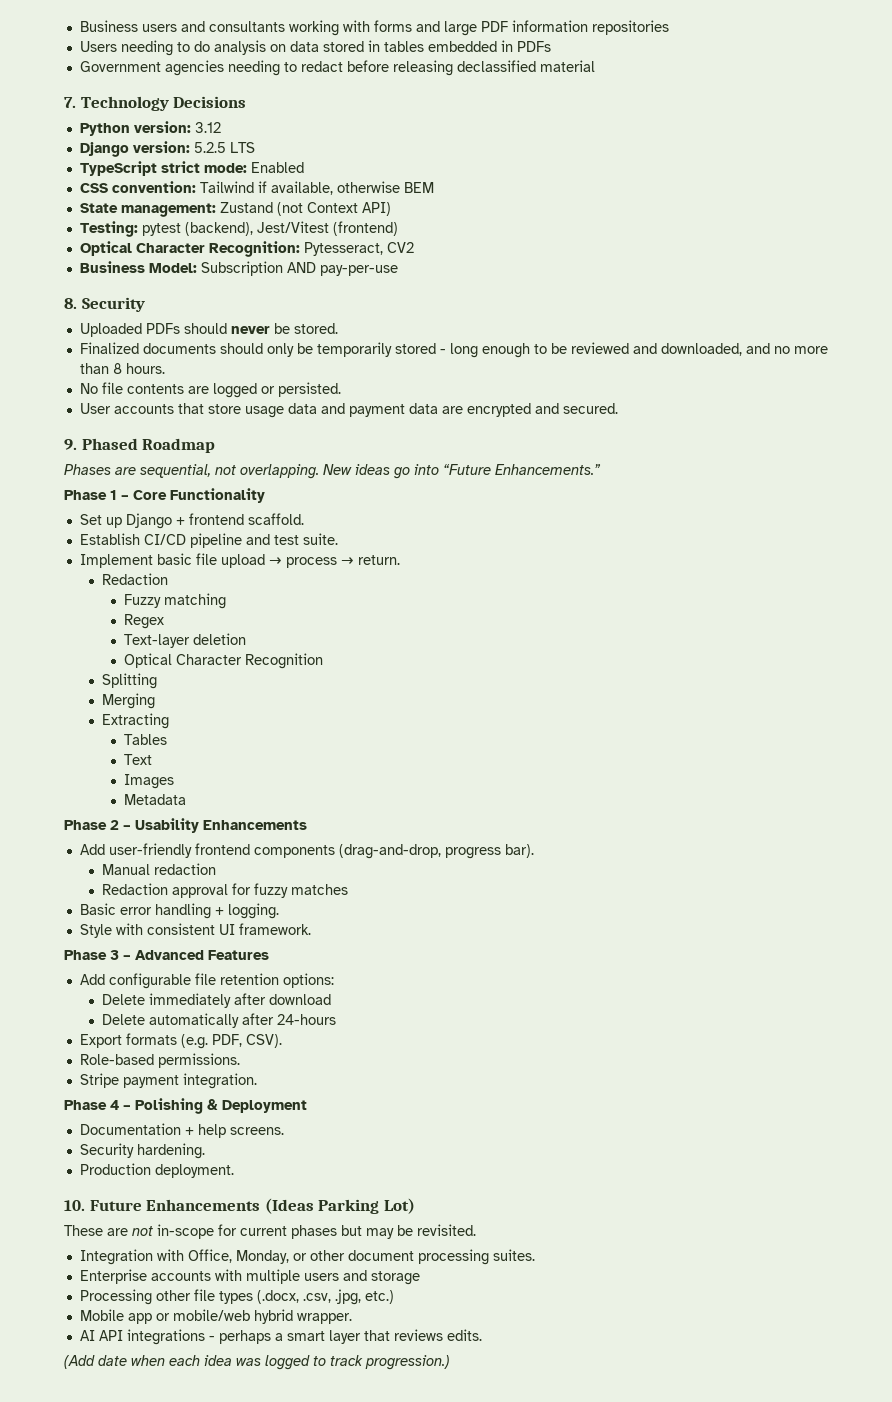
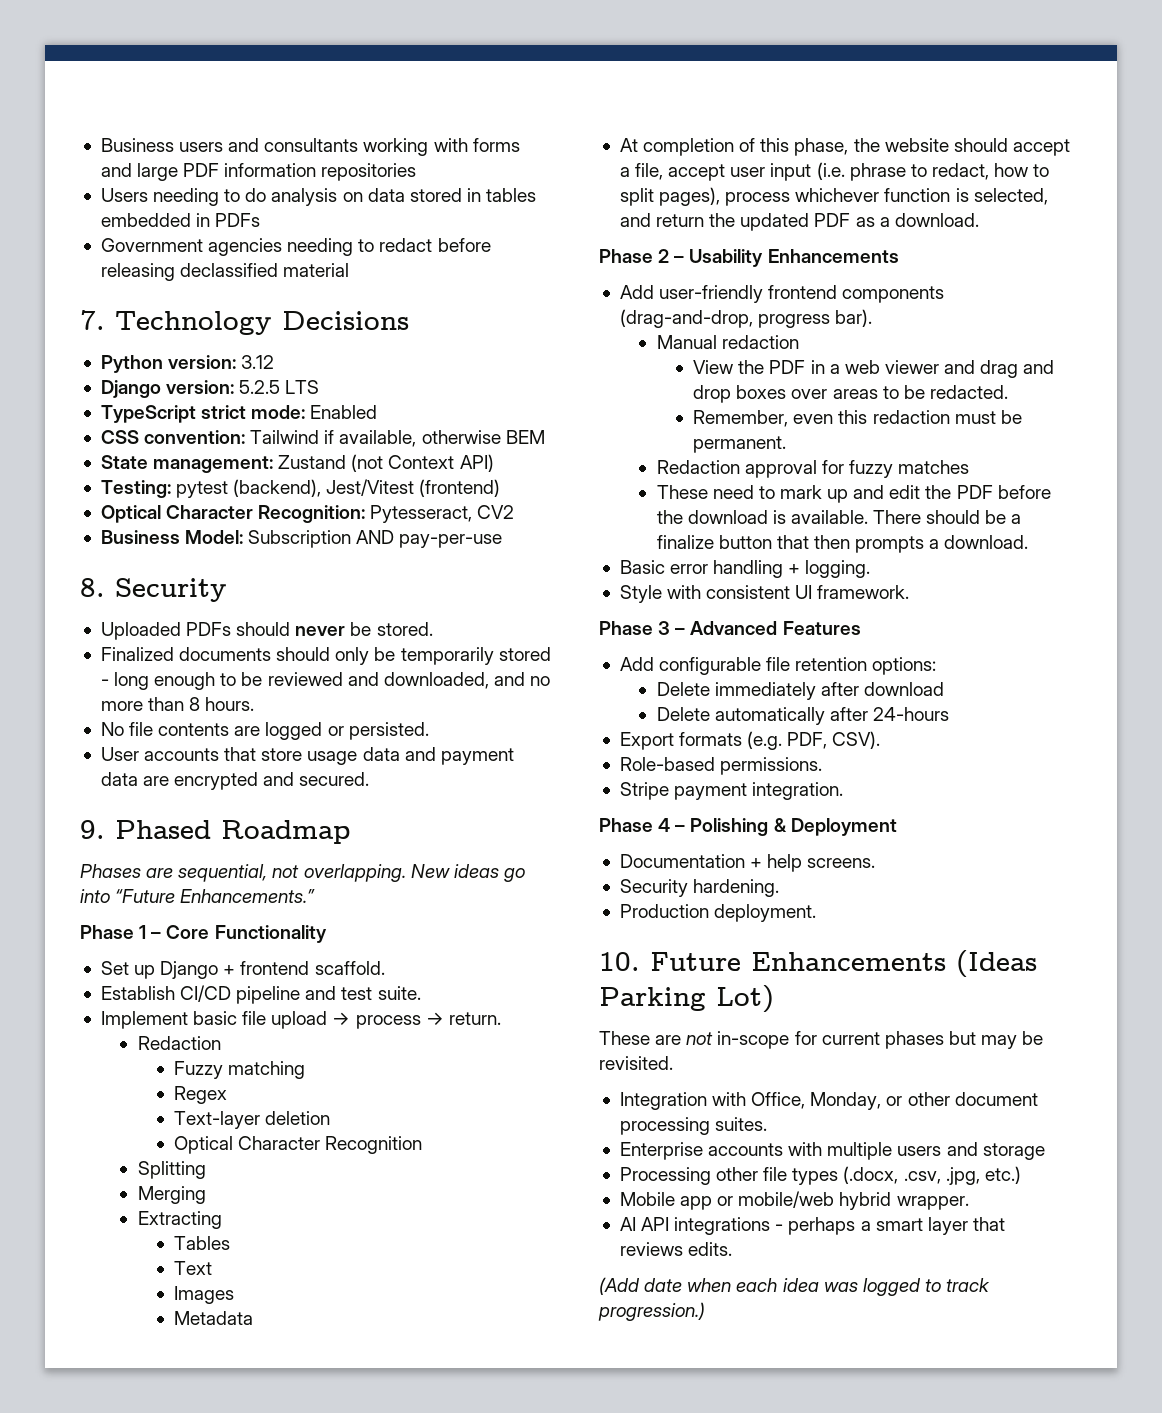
(186, 799) none -> [619,138,1070,156] [619,162,1050,181] [619,187,1048,206] [619,213,979,231] // At completion of this phase, the website should accept a file, accept user input (i.e. phrase to redact, how to split pages), process whichever function is selected, and return the updated PDF as a download.
(216, 869) none -> [693,360,1055,378] [693,385,1008,403] [693,410,1022,427] [693,436,787,453] // View the PDF in a web viewer and drag and drop boxes over areas to be redacted. // Remember, even this redaction must be permanent.
(348, 889) none -> [656,485,1051,503] [656,510,1022,524] [656,535,1029,553] // These need to mark up and edit the PDF before the download is available. There should be a finalize button that then prompts a download.

